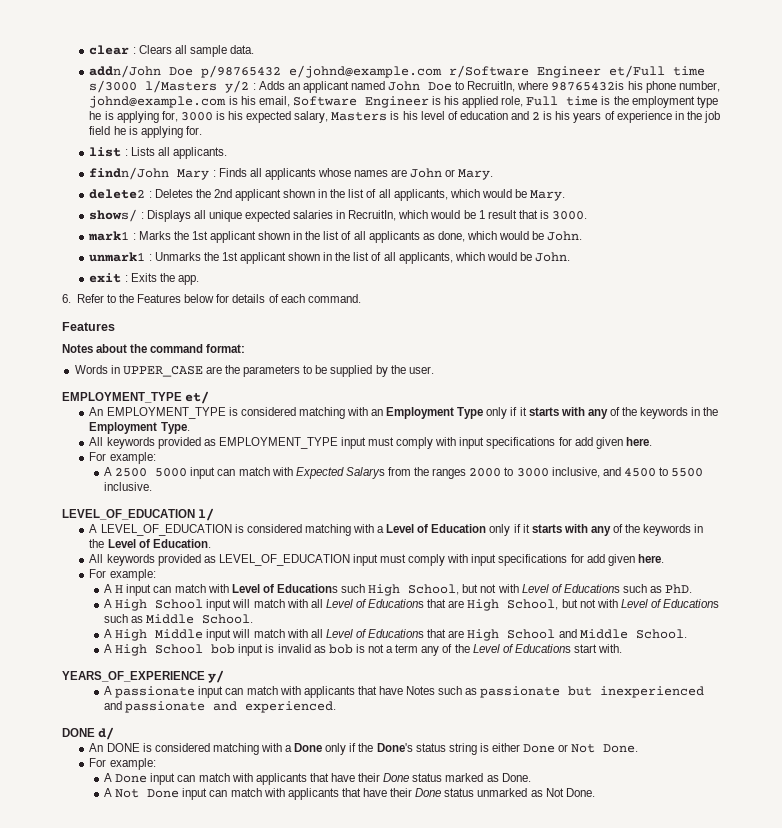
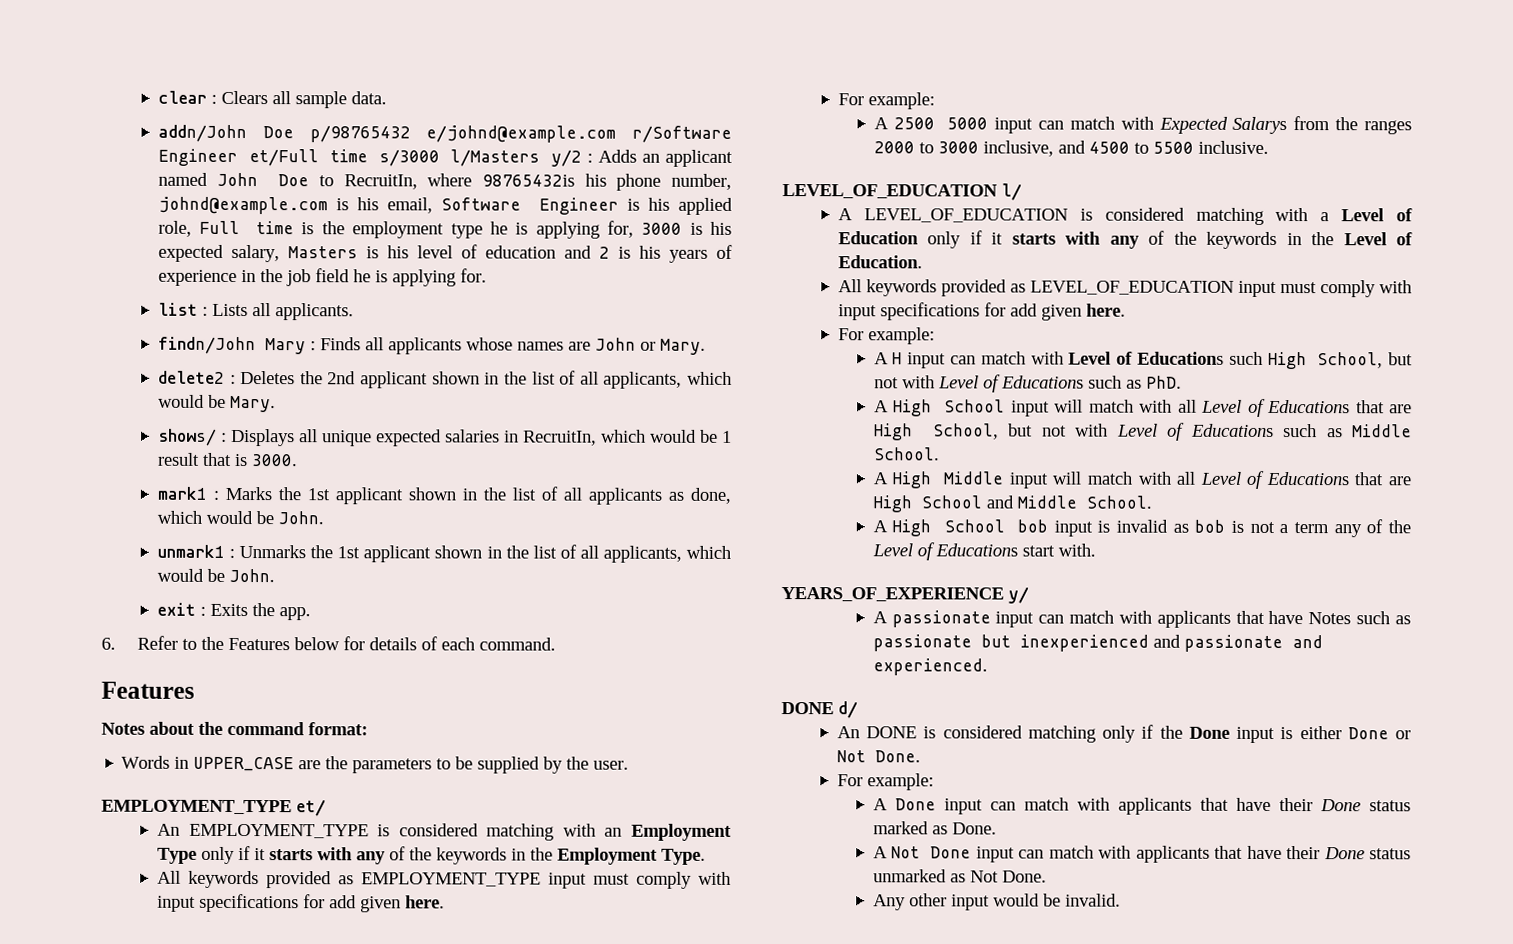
[260,743,477,755] with a Done only if the Done's status string -> [1102,724,1276,743] only if the Done input
(595, 792) none -> [872,893,1121,911] // Any other input would be invalid.

